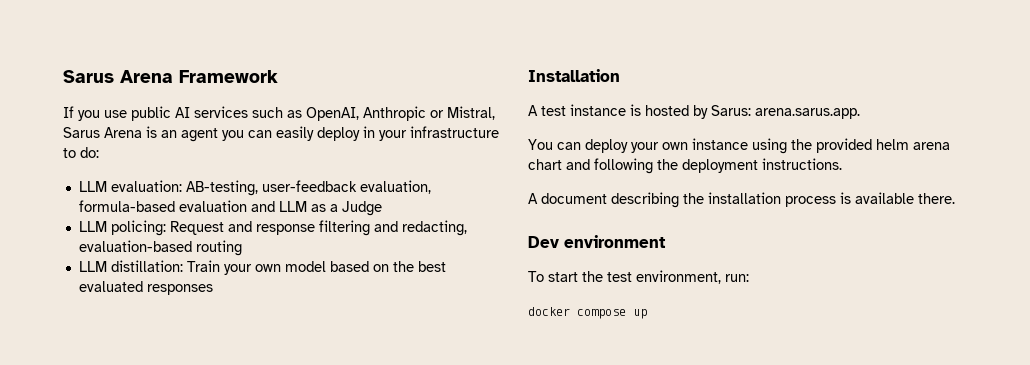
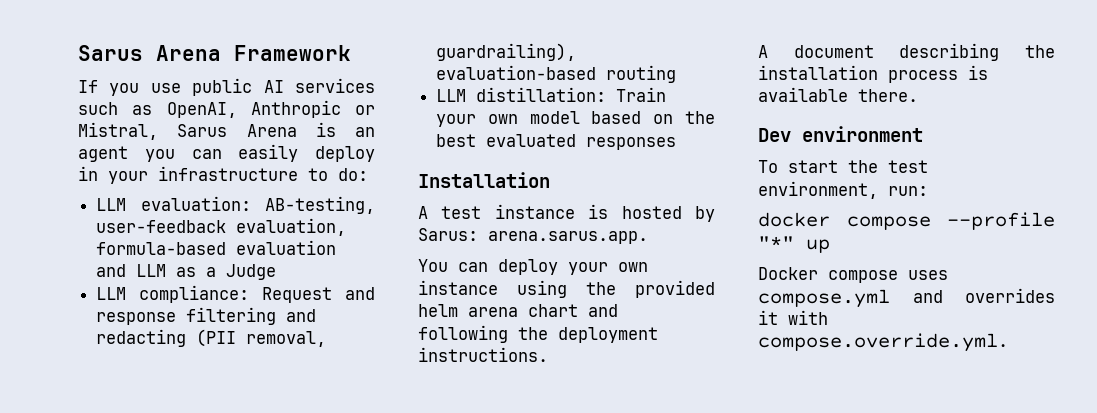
[110,220,166,236] policing: -> [139,285,250,303] compliance:
[401,220,467,236] redacting, -> [96,329,327,347] [436,43,577,61] redacting (PII removal, guardrailing),
(626, 314) none -> [947,212,1055,230] [758,236,794,249] --profile "*"
(647, 314) none -> [758,267,948,283] [758,288,1055,308] [758,310,828,325] [758,333,1008,352] // Docker compose uses compose.yml and overrides it with compose.override.yml.

